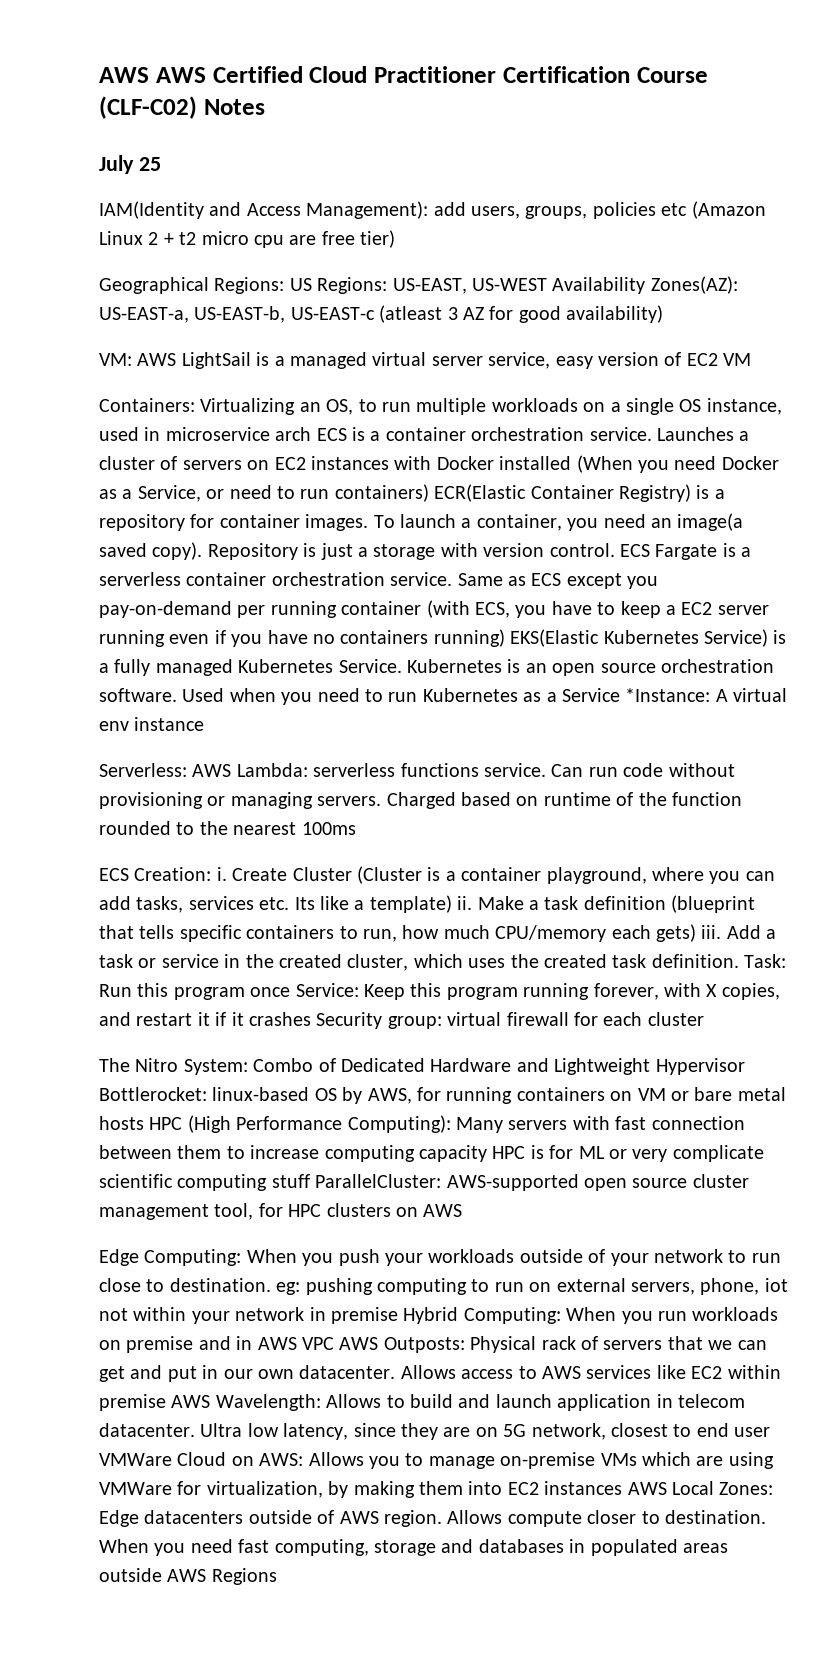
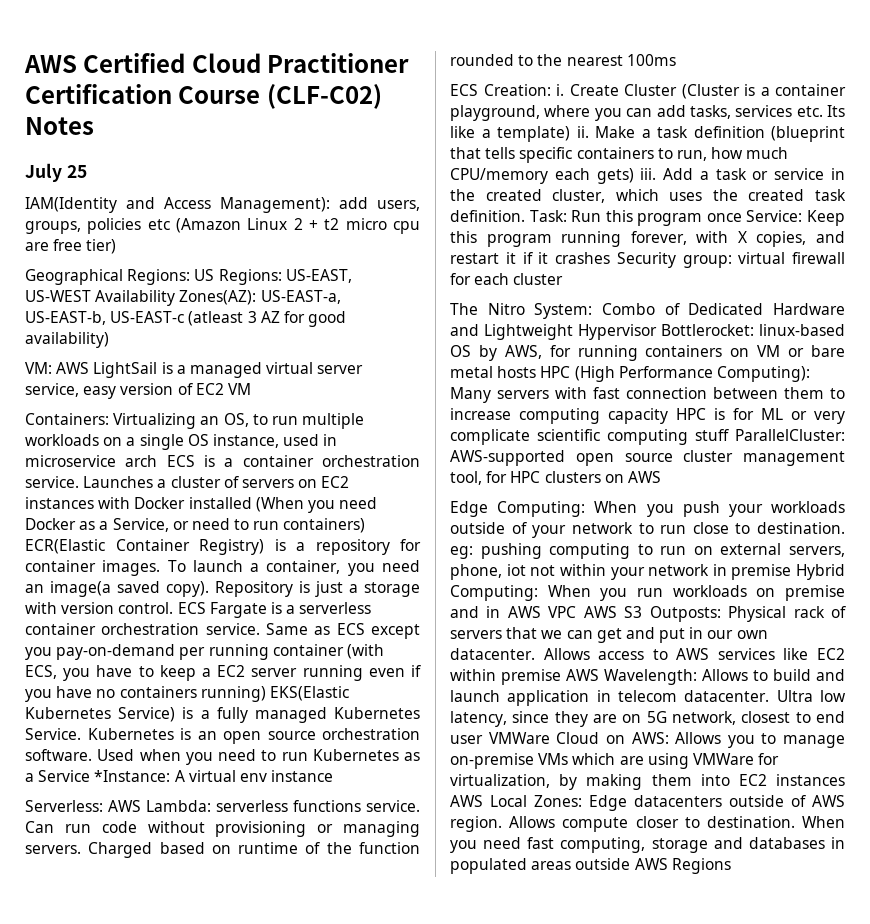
[99,67,206,83] AWS AWS -> [24,55,77,73] AWS
(379, 1343) none -> [624,606,643,618] S3

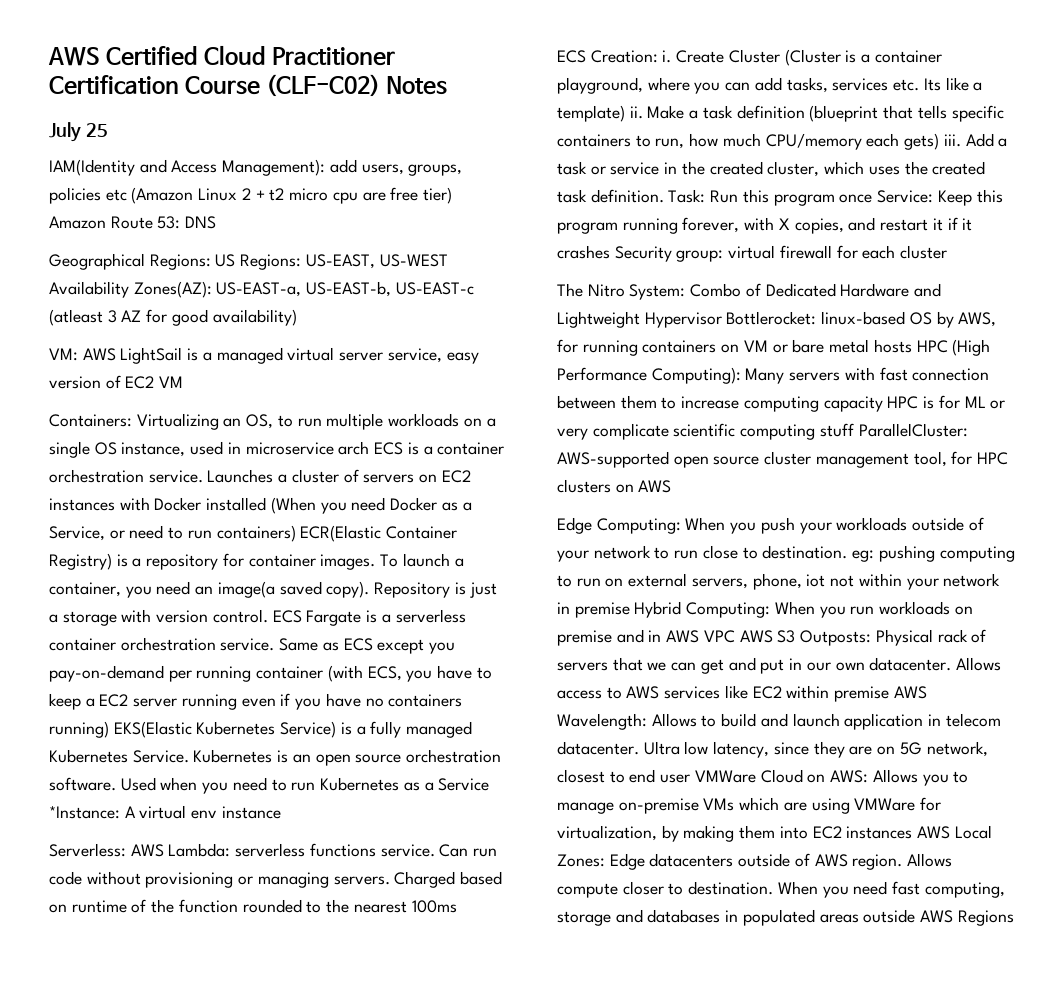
(117, 246) none -> [49,216,217,229] Amazon Route 53: DNS

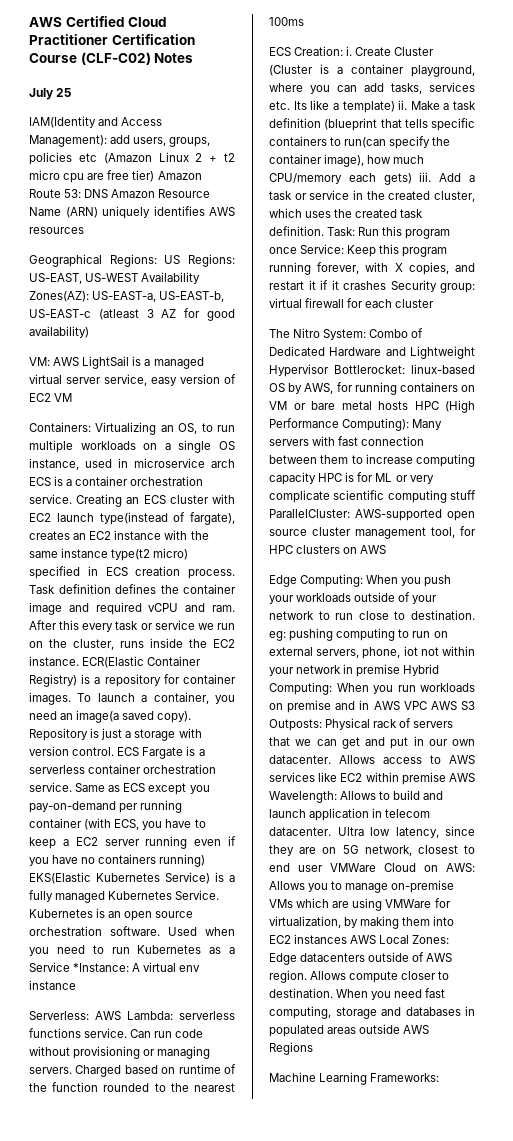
(217, 222) none -> [111,189,211,198] [29,206,235,219] [29,227,84,234] Amazon Resource Name (ARN) uniquely identifies AWS resources
[207,469,471,483] [49,497,472,514] [49,525,296,542] Launches a cluster of servers on EC2 instances with Docker installed (When you need Docker as a Service, or need to run containers) -> [76,494,235,507] [29,512,235,525] [29,530,209,540] [29,548,189,561] [29,566,235,579] [29,584,236,594] [29,602,235,615] [29,620,235,632] [29,638,235,650] [29,656,79,666] Creating an ECS cluster with EC2 launch type(instead of fargate), creates an EC2 instance with the same instance type(t2 micro) specified in ECS creation process. Task definition defines the container image and required vCPU and ram. After this every task or service we run on the cluster, runs inside the EC2 instance.
[655,138,685,149] run, -> [344,136,451,149] [269,154,365,167] run(can specify the container image),
(1014, 918) none -> [269,1072,440,1085] // Machine Learning Frameworks:

